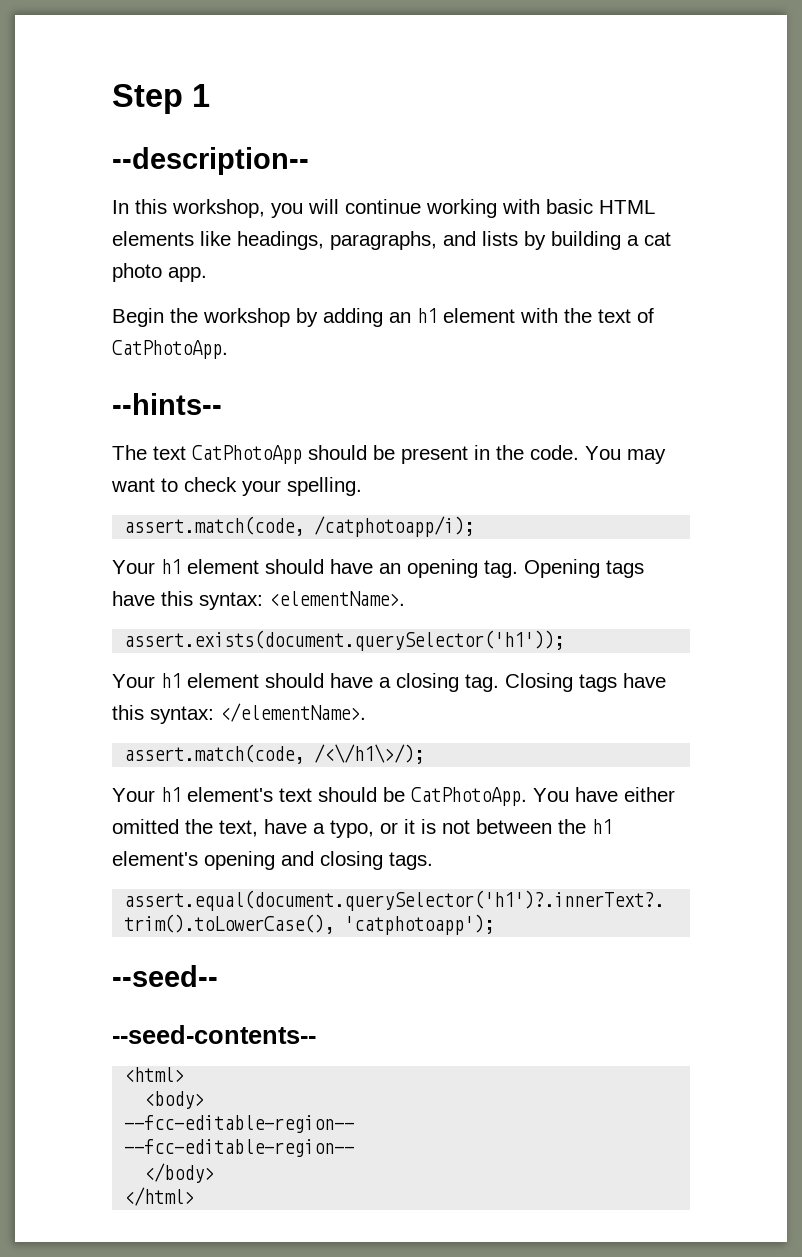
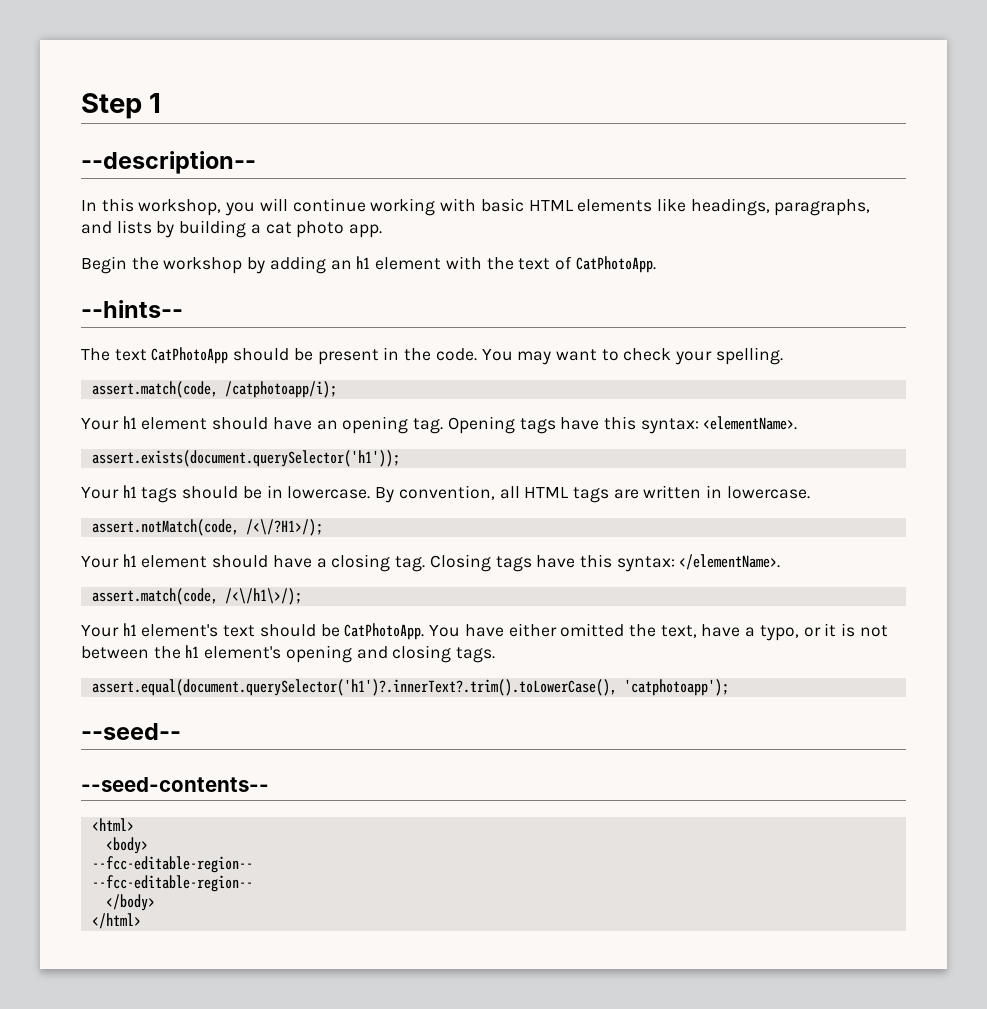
(565, 640) none -> [81,485,810,503] [91,519,323,536] // Your h1 tags should be in lowercase. By convention, all HTML tags are written in lowercase. // assert.notMatch(code, /<\/?H1>/);

